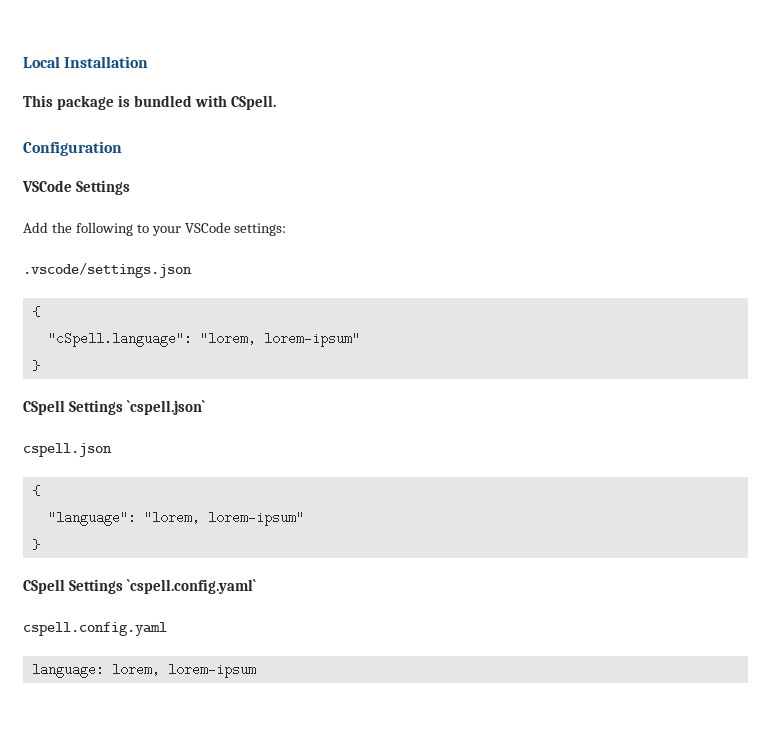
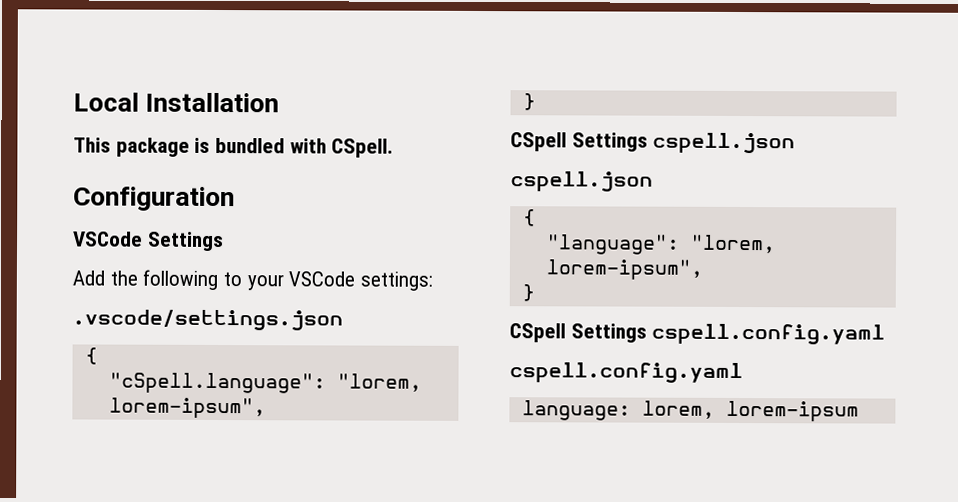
[263,332,360,347] [31,360,40,371] [23,400,205,415] lorem-ipsum" // } // CSpell Settings `cspell.json` -> [108,397,266,419] [522,93,536,111] [510,132,796,154] lorem-ipsum", // } // CSpell Settings cspell.json
[207,511,304,526] [31,539,40,550] [23,579,256,594] lorem-ipsum" // } // CSpell Settings `cspell.config.yaml` -> [545,259,703,280] [521,284,535,302] [509,323,886,345] lorem-ipsum", // } // CSpell Settings cspell.config.yaml

